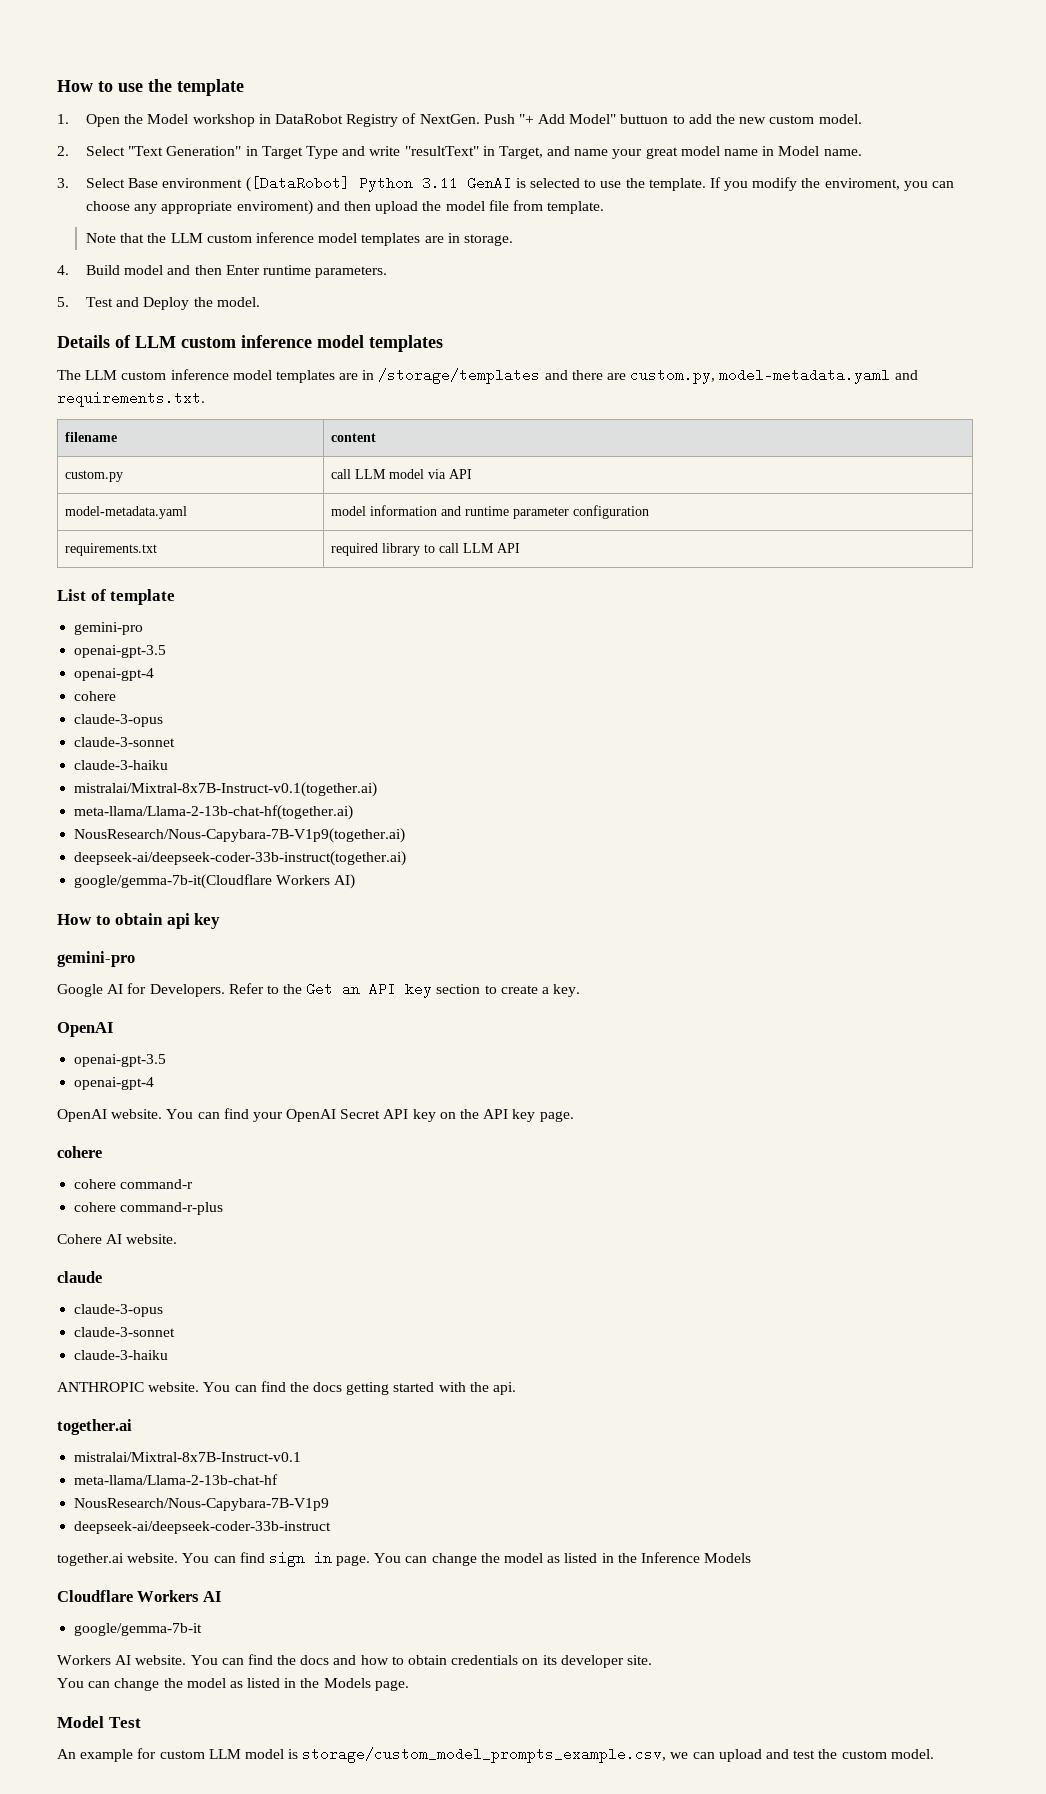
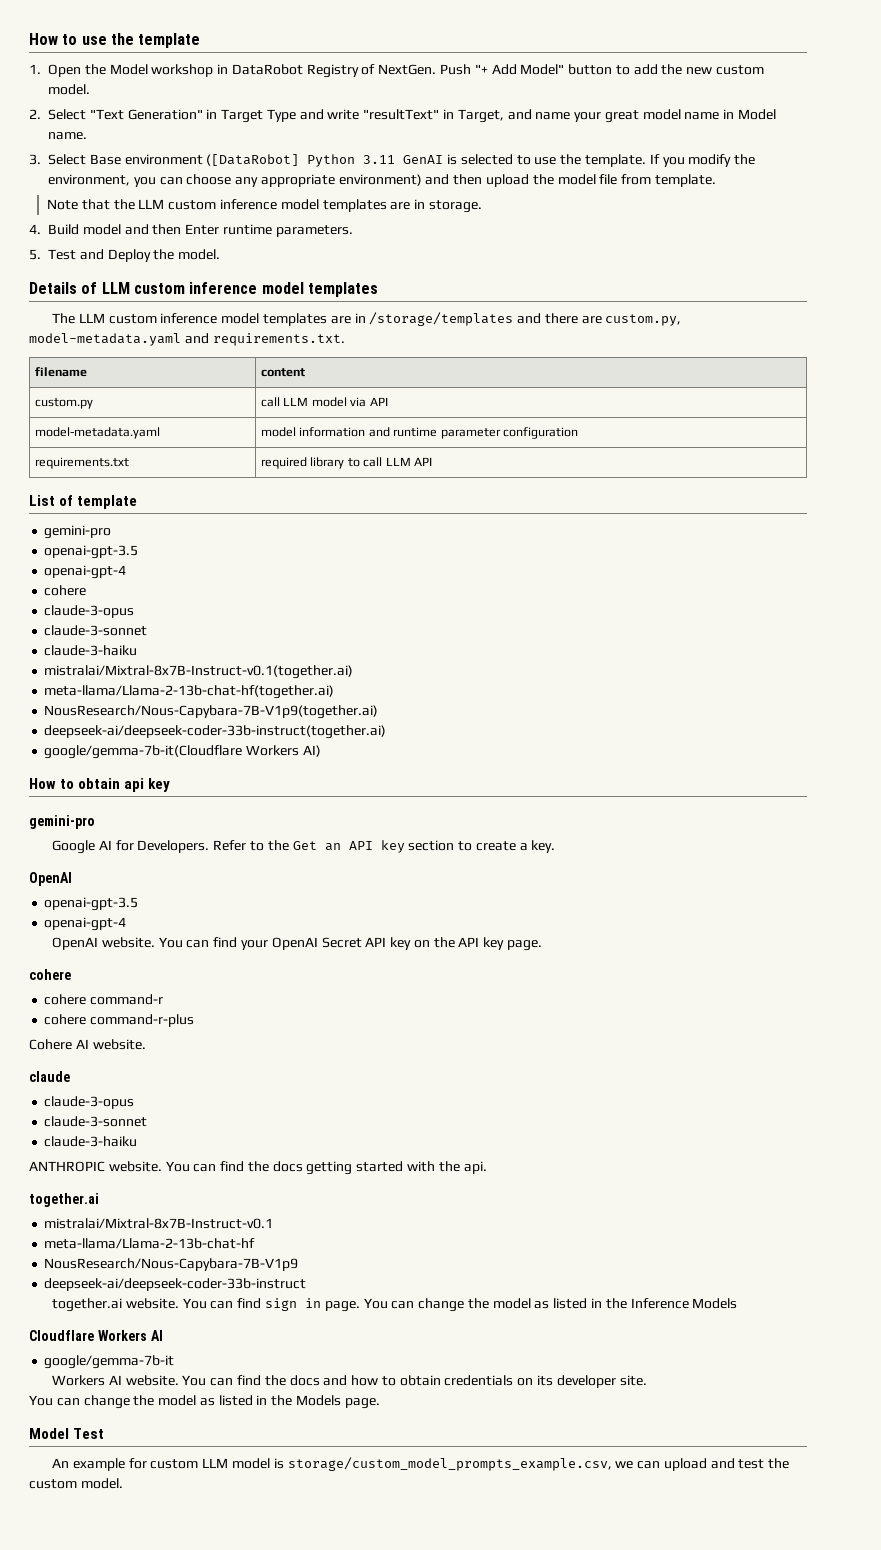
[620,114,669,124] buttuon -> [568,64,613,75] button
[824,178,900,190] enviroment, -> [48,174,130,186] environment,
[236,200,313,215] enviroment) -> [338,174,422,186] environment)

